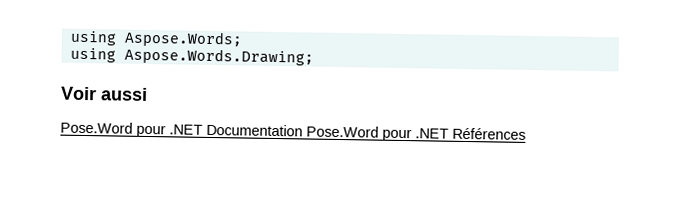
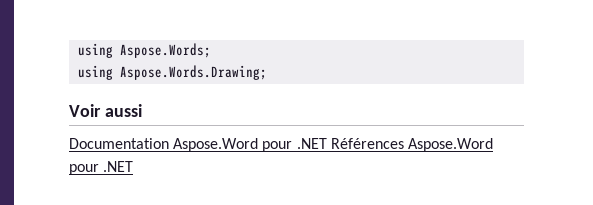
[60,121,526,142] Pose.Word pour .NET Documentation Pose.Word pour .NET Références -> [69,138,493,152] [69,161,134,175] Documentation Aspose.Word pour .NET Références Aspose.Word pour .NET

